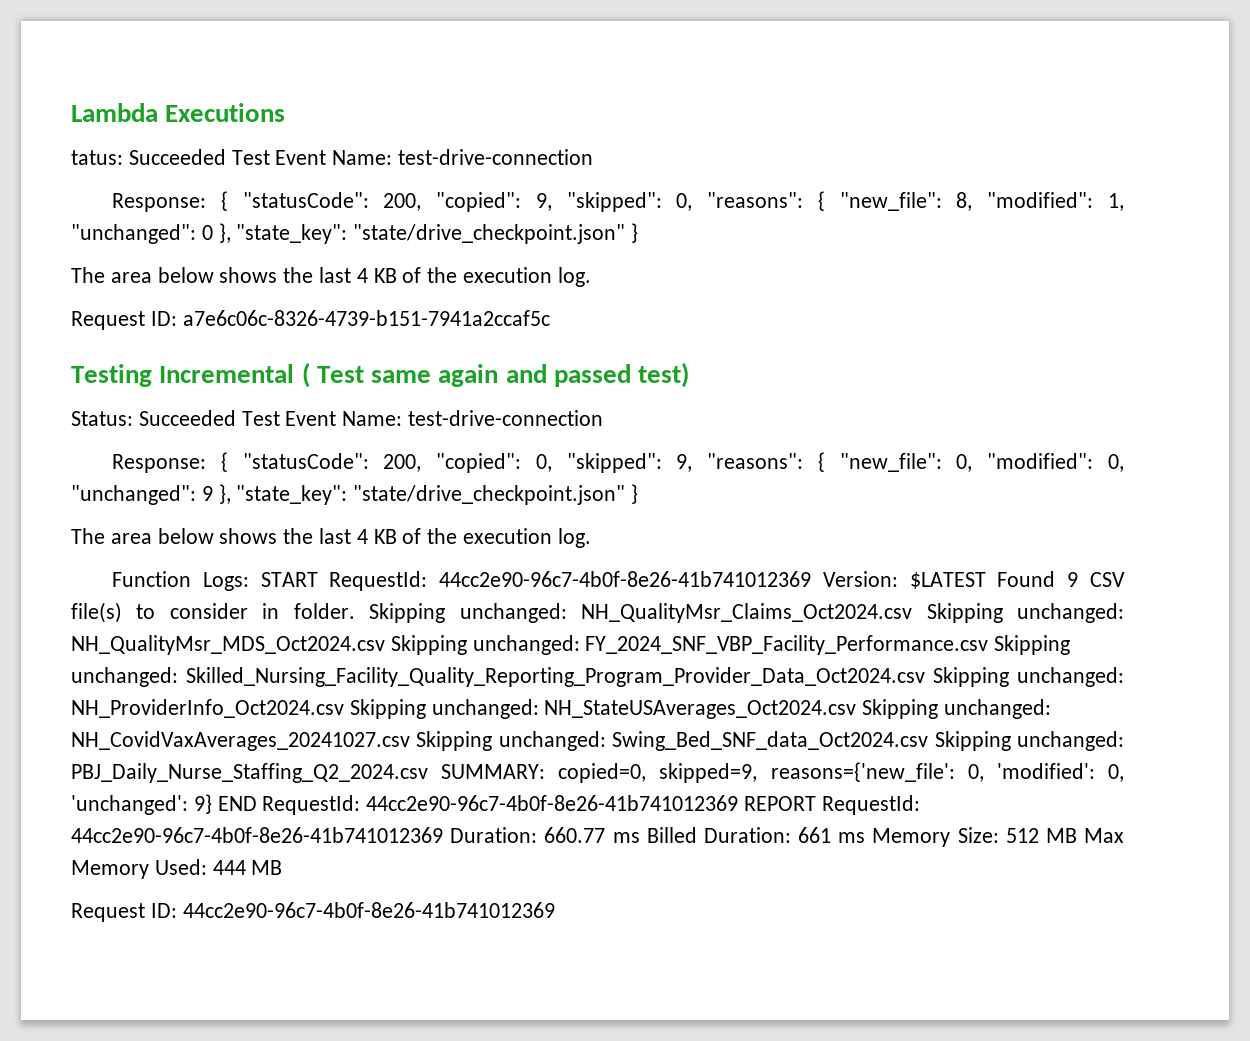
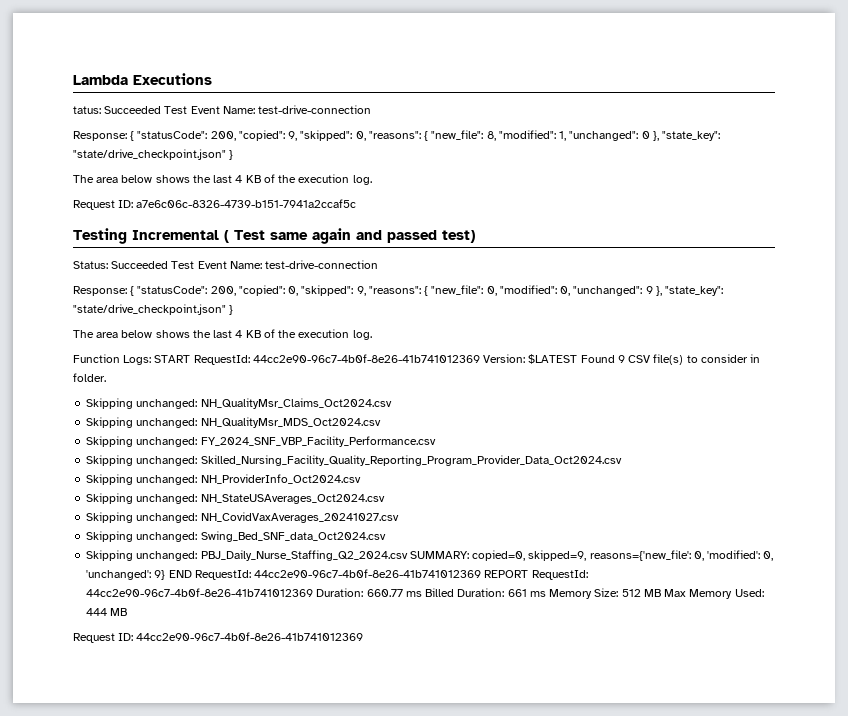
(355, 611) none -> (106, 377) //
(913, 613) none -> (392, 403) //
(385, 645) none -> (381, 422) //
(989, 645) none -> (436, 441) //
(925, 677) none -> (622, 460) //
(344, 708) none -> (361, 479) //
(857, 709) none -> (385, 499) //
(410, 741) none -> (399, 517) //
(929, 741) none -> (386, 536) //

